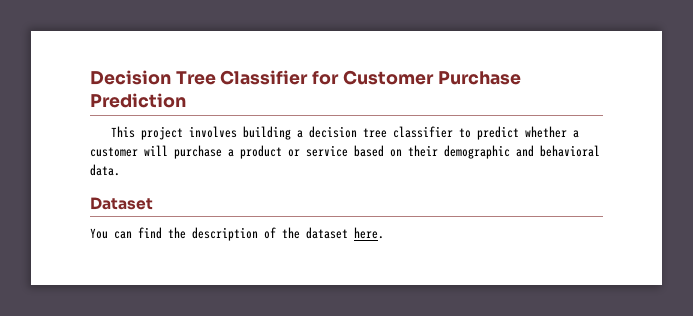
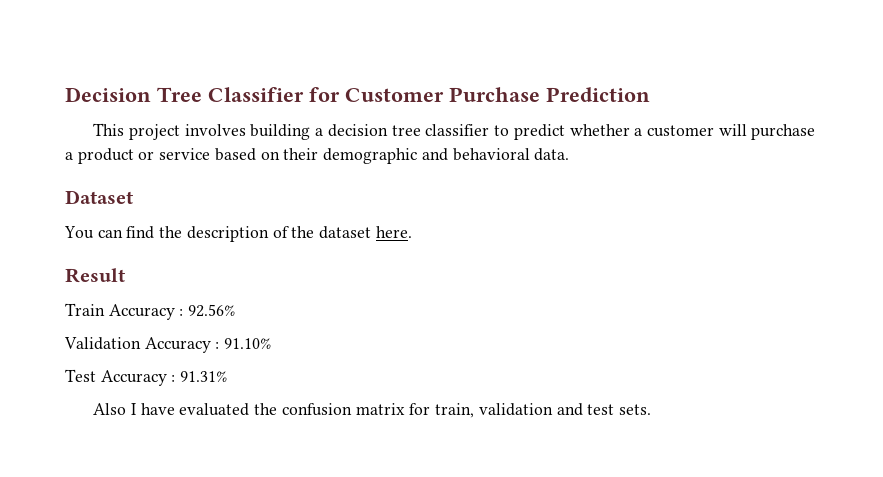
(384, 233) none -> [65,268,125,283] [65,303,236,320] [64,337,272,353] [65,369,228,386] [93,403,652,418] // Result // Train Accuracy : 92.56% // Validation Accuracy : 91.10% // Test Accuracy : 91.31% // Also I have evaluated the confusion matrix for train, validation and test sets.

